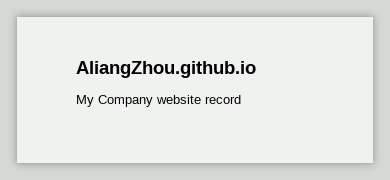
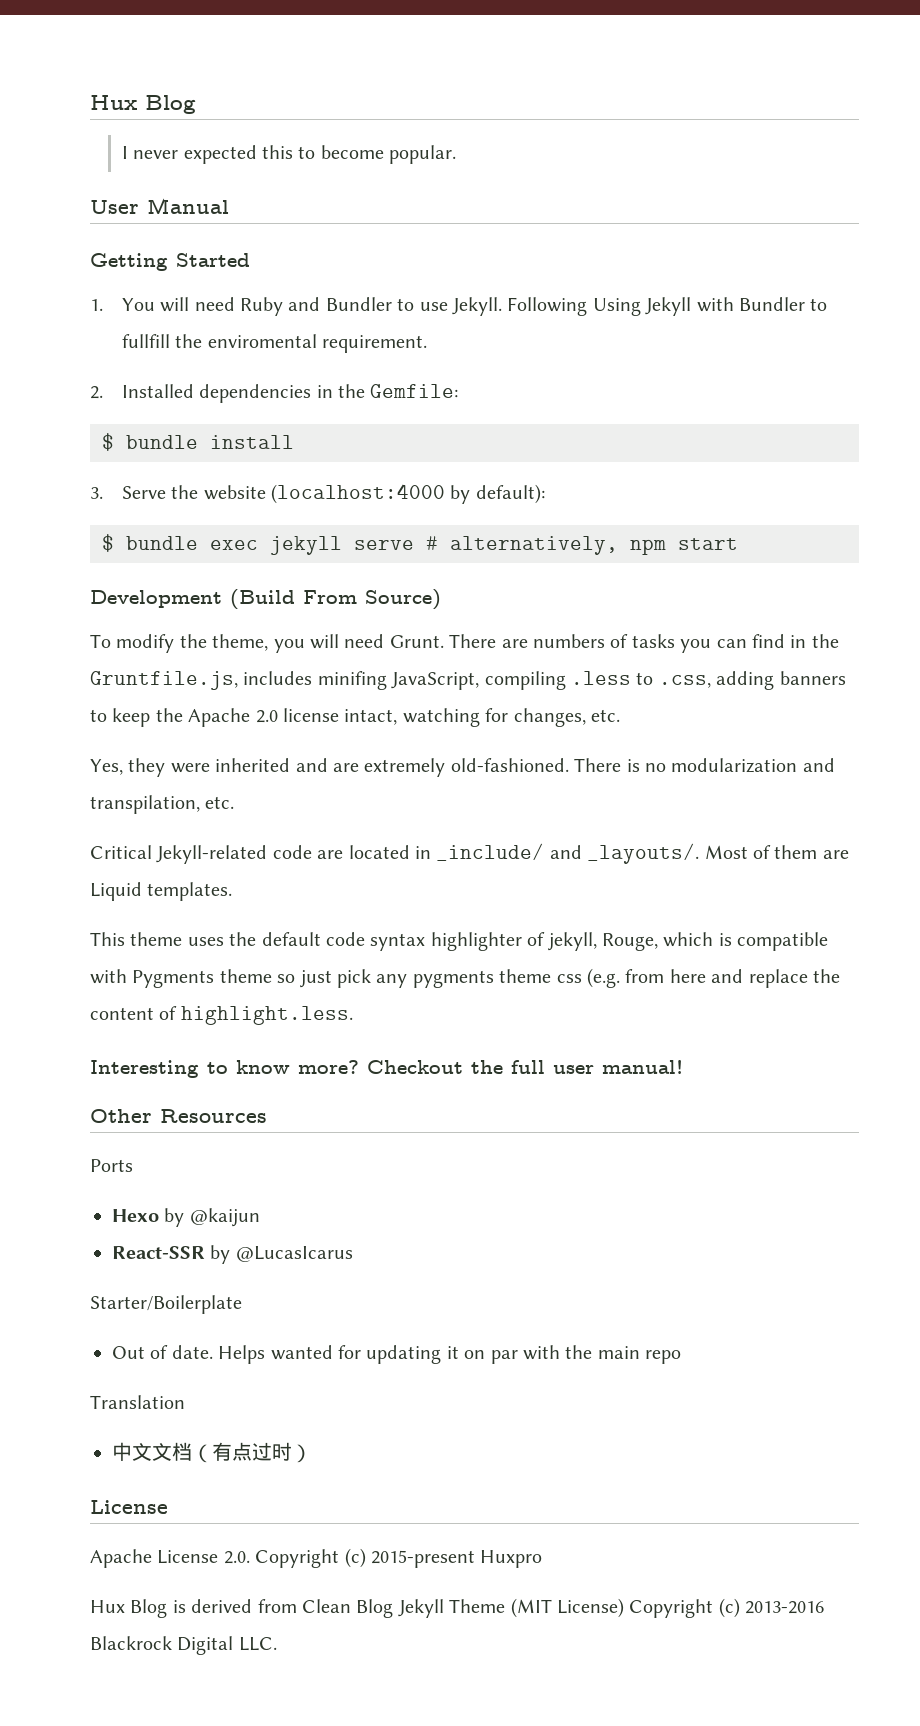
[76,61,256,78] [76,95,241,107] AliangZhou.github.io // My Company website record -> [90,95,196,114] [121,145,457,164] [90,198,229,214] [90,253,250,271] [90,297,828,316] [121,334,428,353] [90,384,459,403] [102,433,294,451] [90,484,545,504] [102,534,738,555] [90,589,441,610] [90,634,839,653] [90,671,846,690] [90,708,620,727] [90,758,835,777] [90,795,235,814] [90,843,849,864] [90,882,233,901] [90,932,829,951] [90,968,840,988] [90,1006,353,1025] [90,1060,683,1078] [90,1109,267,1123] [90,1159,133,1172] [112,1208,260,1227] [112,1245,353,1264] [90,1295,242,1314] [112,1345,682,1364] [90,1395,185,1409] [112,1442,312,1463] [90,1500,168,1514] [90,1548,543,1568] [90,1598,825,1618] [90,1636,277,1655] Hux Blog // I never expected this to become popular. // User Manual // Getting Started // 1. You will need Ruby and Bundler to use Jekyll. Following Using Jekyll with Bundler to fullfill the enviromental requirement. // 2. Installed dependencies in the Gemfile: // $ bundle install // 3. Serve the website (localhost:4000 by default): // $ bundle exec jekyll serve # alternatively, npm start // Development (Build From Source) // To modify the theme, you will need Grunt. There are numbers of tasks you can find in the Gruntfile.js, includes minifing JavaScript, compiling .less to .css, adding banners to keep the Apache 2.0 license intact, watching for changes, etc. // Yes, they were inherited and are extremely old-fashioned. There is no modularization and transpilation, etc. // Critical Jekyll-related code are located in _include/ and _layouts/. Most of them are Liquid templates. // This theme uses the default code syntax highlighter of jekyll, Rouge, which is compatible with Pygments theme so just pick any pygments theme css (e.g. from here and replace the content of highlight.less. // Interesting to know more? Checkout the full user manual! // Other Resources // Ports // Hexo by @kaijun // React-SSR by @LucasIcarus // Starter/Boilerplate // Out of date. Helps wanted for updating it on par with the main repo // Translation // 中文文档（有点过时） // License // Apache License 2.0. Copyright (c) 2015-present Huxpro // Hux Blog is derived from Clean Blog Jekyll Theme (MIT License) Copyright (c) 2013-2016 Blackrock Digital LLC.

